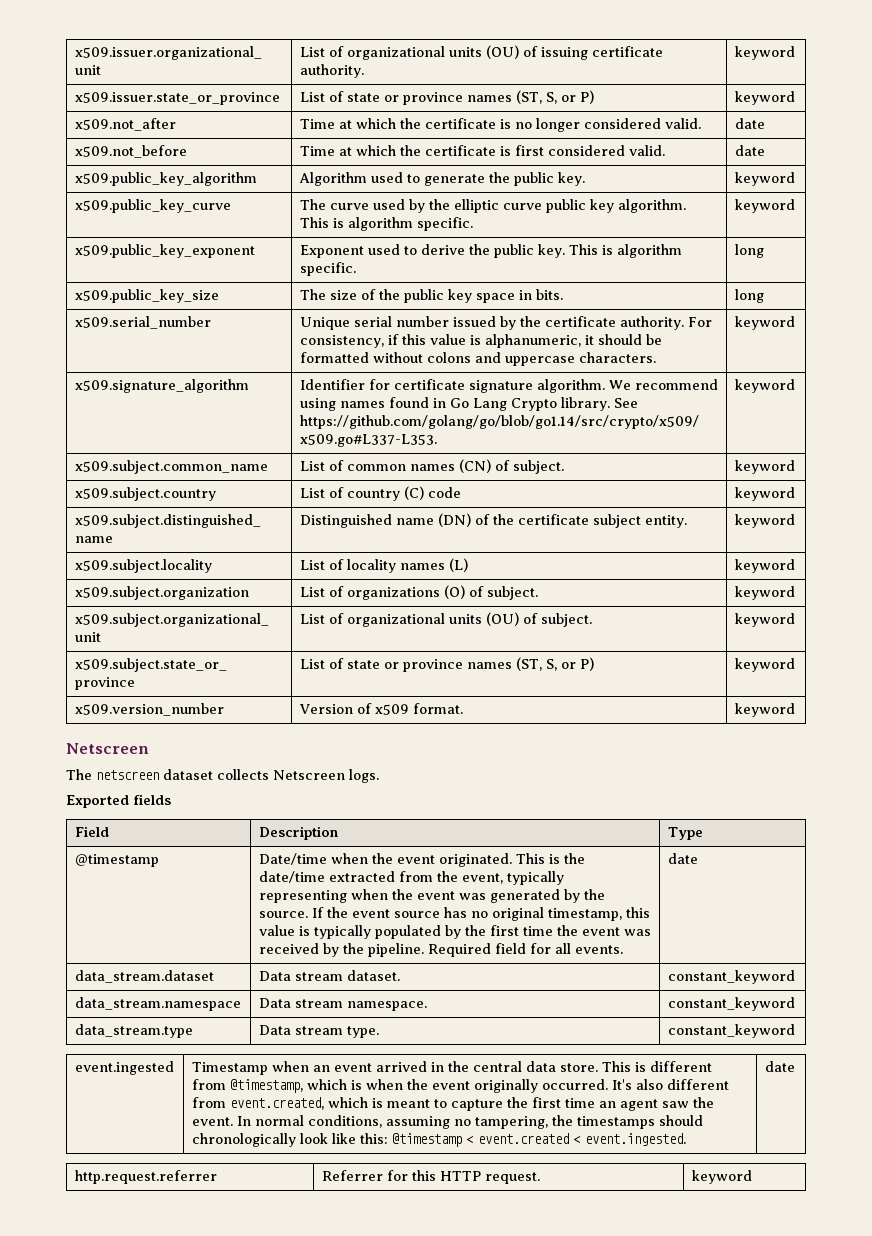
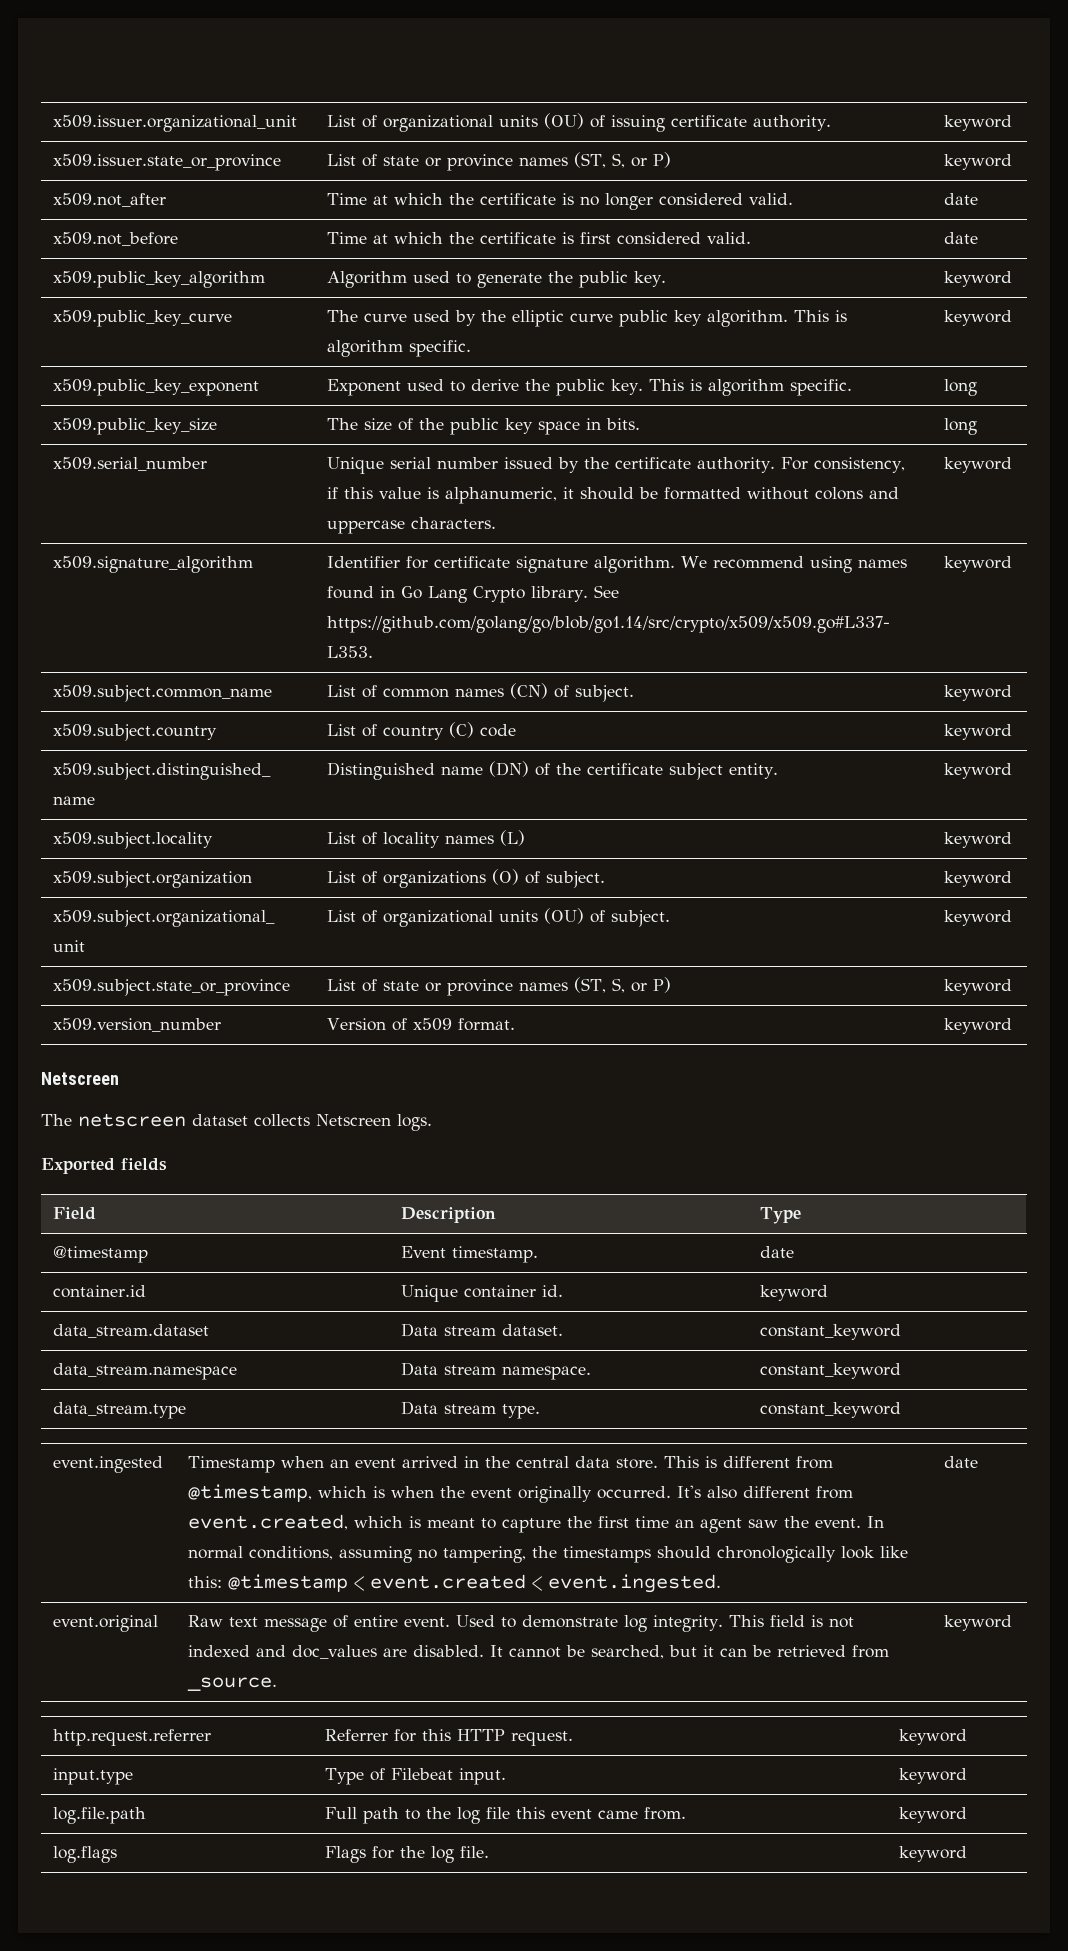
[258,853,585,867] [258,871,564,885] [258,889,605,903] [258,907,650,921] [258,925,651,939] [258,943,623,957] [667,853,698,864] Date/time when the event originated. This is the date/time extracted from the event, typically representing when the event was generated by the source. If the event source has no original timestamp, this value is typically populated by the first time the event was received by the pipeline. Required field for all events. | date -> [401,1246,539,1263] [760,1246,795,1258] [53,1285,147,1298] [401,1285,564,1302] [760,1285,829,1301] Event timestamp. | date // container.id | Unique container id. | keyword
(795, 1066) none -> [53,1615,159,1632] [188,1615,855,1632] [188,1645,890,1659] [187,1677,278,1691] [944,1615,1013,1631] // event.original | Raw text message of entire event. Used to demonstrate log integrity. This field is not indexed and doc_values are disabled. It cannot be searched, but it can be retrieved from _source. | keyword
(752, 1177) none -> [53,1768,134,1785] [325,1768,507,1785] [899,1768,968,1784] [53,1807,147,1824] [325,1807,687,1824] [899,1807,968,1823] [53,1846,118,1863] [325,1846,490,1863] [899,1846,968,1862] // input.type | Type of Filebeat input. | keyword // log.file.path | Full path to the log file this event came from. | keyword // log.flags | Flags for the log file. | keyword

